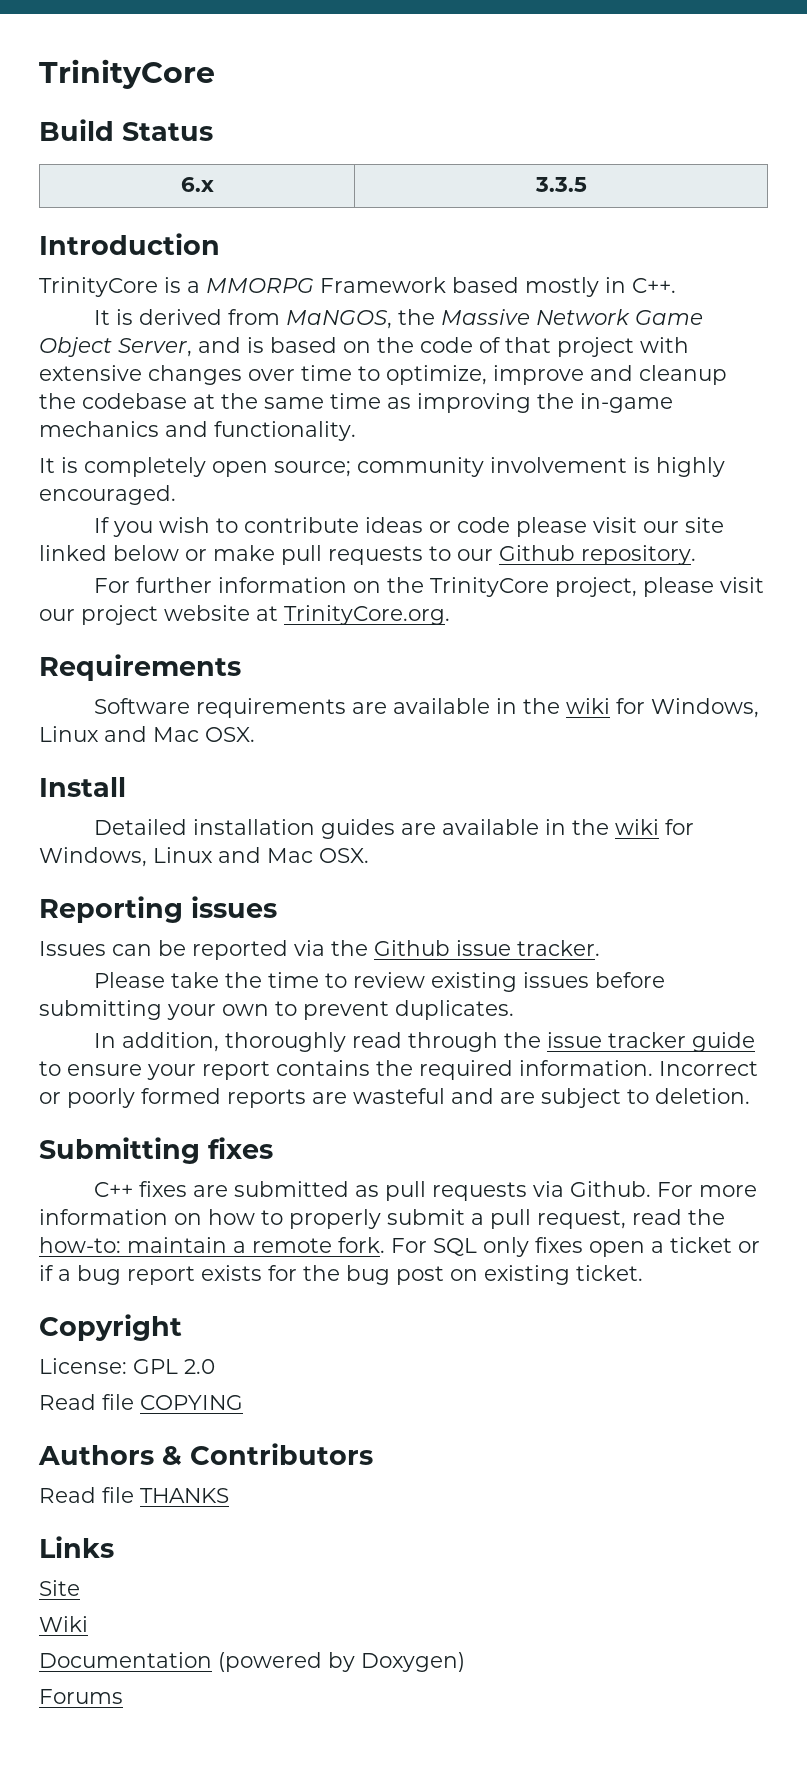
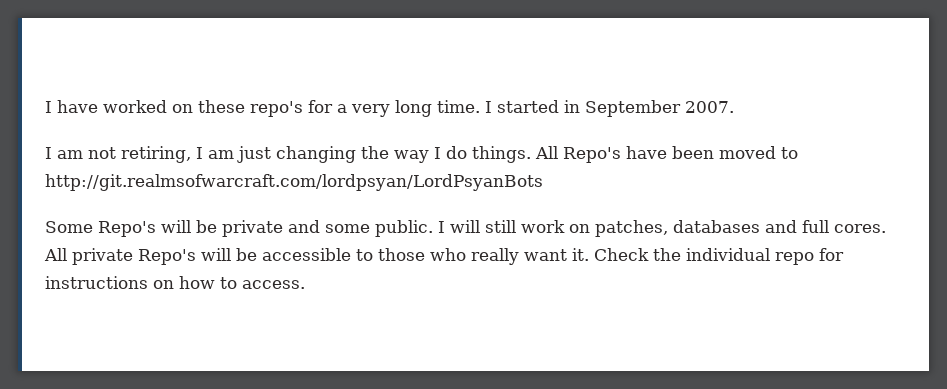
[39,59,215,89] [39,119,213,141] [180,177,214,192] [534,177,587,192] [39,233,220,255] [39,277,676,297] [94,309,704,329] [39,337,689,357] [39,365,727,385] [39,393,673,413] [39,421,356,441] [39,457,725,477] [39,485,176,505] [94,517,725,537] [39,545,696,565] [94,577,765,597] [39,605,450,625] [39,654,241,681] [94,698,760,718] [39,726,255,742] [39,777,126,797] [94,819,695,839] [39,847,369,867] [39,896,277,923] [39,940,600,960] [94,972,666,992] [39,1000,514,1020] [94,1032,756,1052] [39,1060,758,1080] [39,1088,750,1108] [39,1137,273,1164] [94,1181,758,1201] [39,1209,725,1229] [39,1237,760,1257] [39,1265,643,1285] [39,1314,182,1341] [39,1358,215,1374] [39,1394,243,1410] [38,1443,373,1465] [39,1487,229,1503] [39,1536,114,1558] [39,1580,80,1596] [39,1616,88,1632] [39,1652,465,1672] [39,1689,123,1704] TrinityCore // Build Status // 6.x | 3.3.5 // Introduction // TrinityCore is a MMORPG Framework based mostly in C++. // It is derived from MaNGOS, the Massive Network Game Object Server, and is based on the code of that project with extensive changes over time to optimize, improve and cleanup the codebase at the same time as improving the in-game mechanics and functionality. // It is completely open source; community involvement is highly encouraged. // If you wish to contribute ideas or code please visit our site linked below or make pull requests to our Github repository. // For further information on the TrinityCore project, please visit our project website at TrinityCore.org. // Requirements // Software requirements are available in the wiki for Windows, Linux and Mac OSX. // Install // Detailed installation guides are available in the wiki for Windows, Linux and Mac OSX. // Reporting issues // Issues can be reported via the Github issue tracker. // Please take the time to review existing issues before submitting your own to prevent duplicates. // In addition, thoroughly read through the issue tracker guide to ensure your report contains the required information. Incorrect or poorly formed reports are wasteful and are subject to deletion. // Submitting fixes // C++ fixes are submitted as pull requests via Github. For more information on how to properly submit a pull request, read the how-to: maintain a remote fork. For SQL only fixes open a ticket or if a bug report exists for the bug post on existing ticket. // Copyright // License: GPL 2.0 // Read file COPYING // Authors & Contributors // Read file THANKS // Links // Site // Wiki // Documentation (powered by Doxygen) // Forums -> [45,100,734,117] [45,146,798,163] [45,174,543,191] [45,220,886,237] [44,248,844,265] [45,276,305,289] I have worked on these repo's for a very long time. I started in September 2007. // I am not retiring, I am just changing the way I do things. All Repo's have been moved to http://git.realmsofwarcraft.com/lordpsyan/LordPsyanBots // Some Repo's will be private and some public. I will still work on patches, databases and full cores. All private Repo's will be accessible to those who really want it. Check the individual repo for instructions on how to access.

